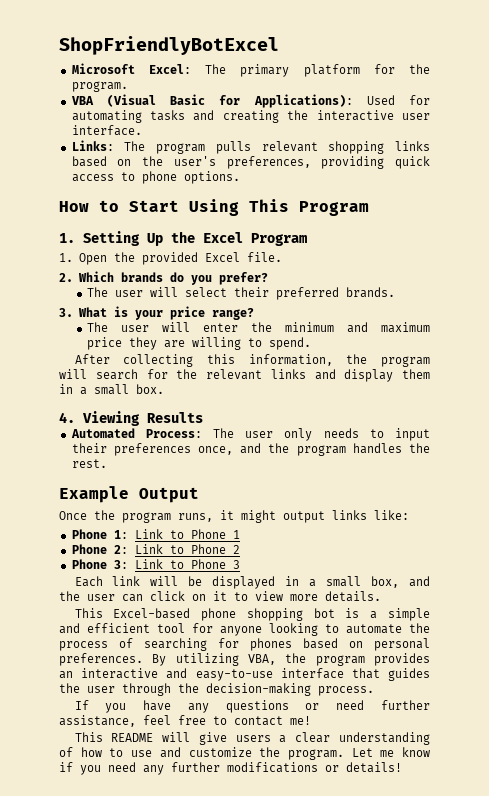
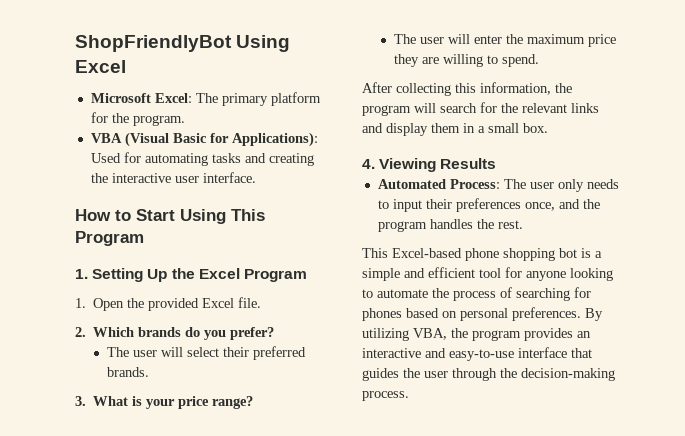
[59,36,279,55] ShopFriendlyBotExcel -> [75,35,291,52] [75,60,126,73] ShopFriendlyBot Using Excel
[71,140,431,154] [71,156,431,169] [71,171,240,184] // Links: The program pulls relevant shopping links based on the user's preferences, providing quick access to phone options. -> (256, 177) none
[285,322,369,333] minimum and -> (524, 39) none
[59,486,199,503] [59,510,409,523] [71,529,240,539] [71,544,240,554] [71,559,240,569] [74,576,430,589] [59,591,381,602] // Example Output // Once the program runs, it might output links like: // Phone 1: Link to Phone 1 // Phone 2: Link to Phone 2 // Phone 3: Link to Phone 3 // Each link will be displayed in a small box, and the user can click on it to view more details. -> (523, 224) none
[74,700,431,713] [59,715,311,727] [74,732,431,745] [59,747,430,760] [59,762,402,775] // If you have any questions or need further assistance, feel free to contact me! // This README will give users a clear understanding of how to use and customize the program. Let me know if you need any further modifications or details! -> (409, 396) none

